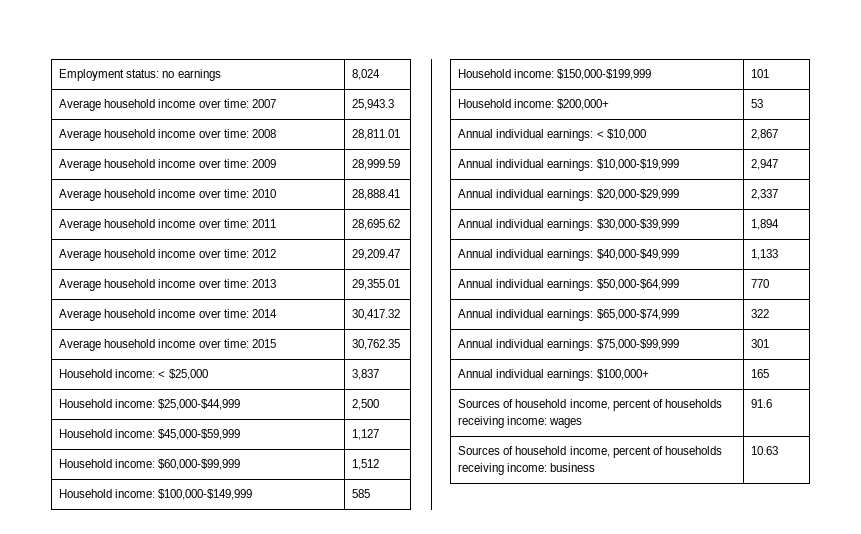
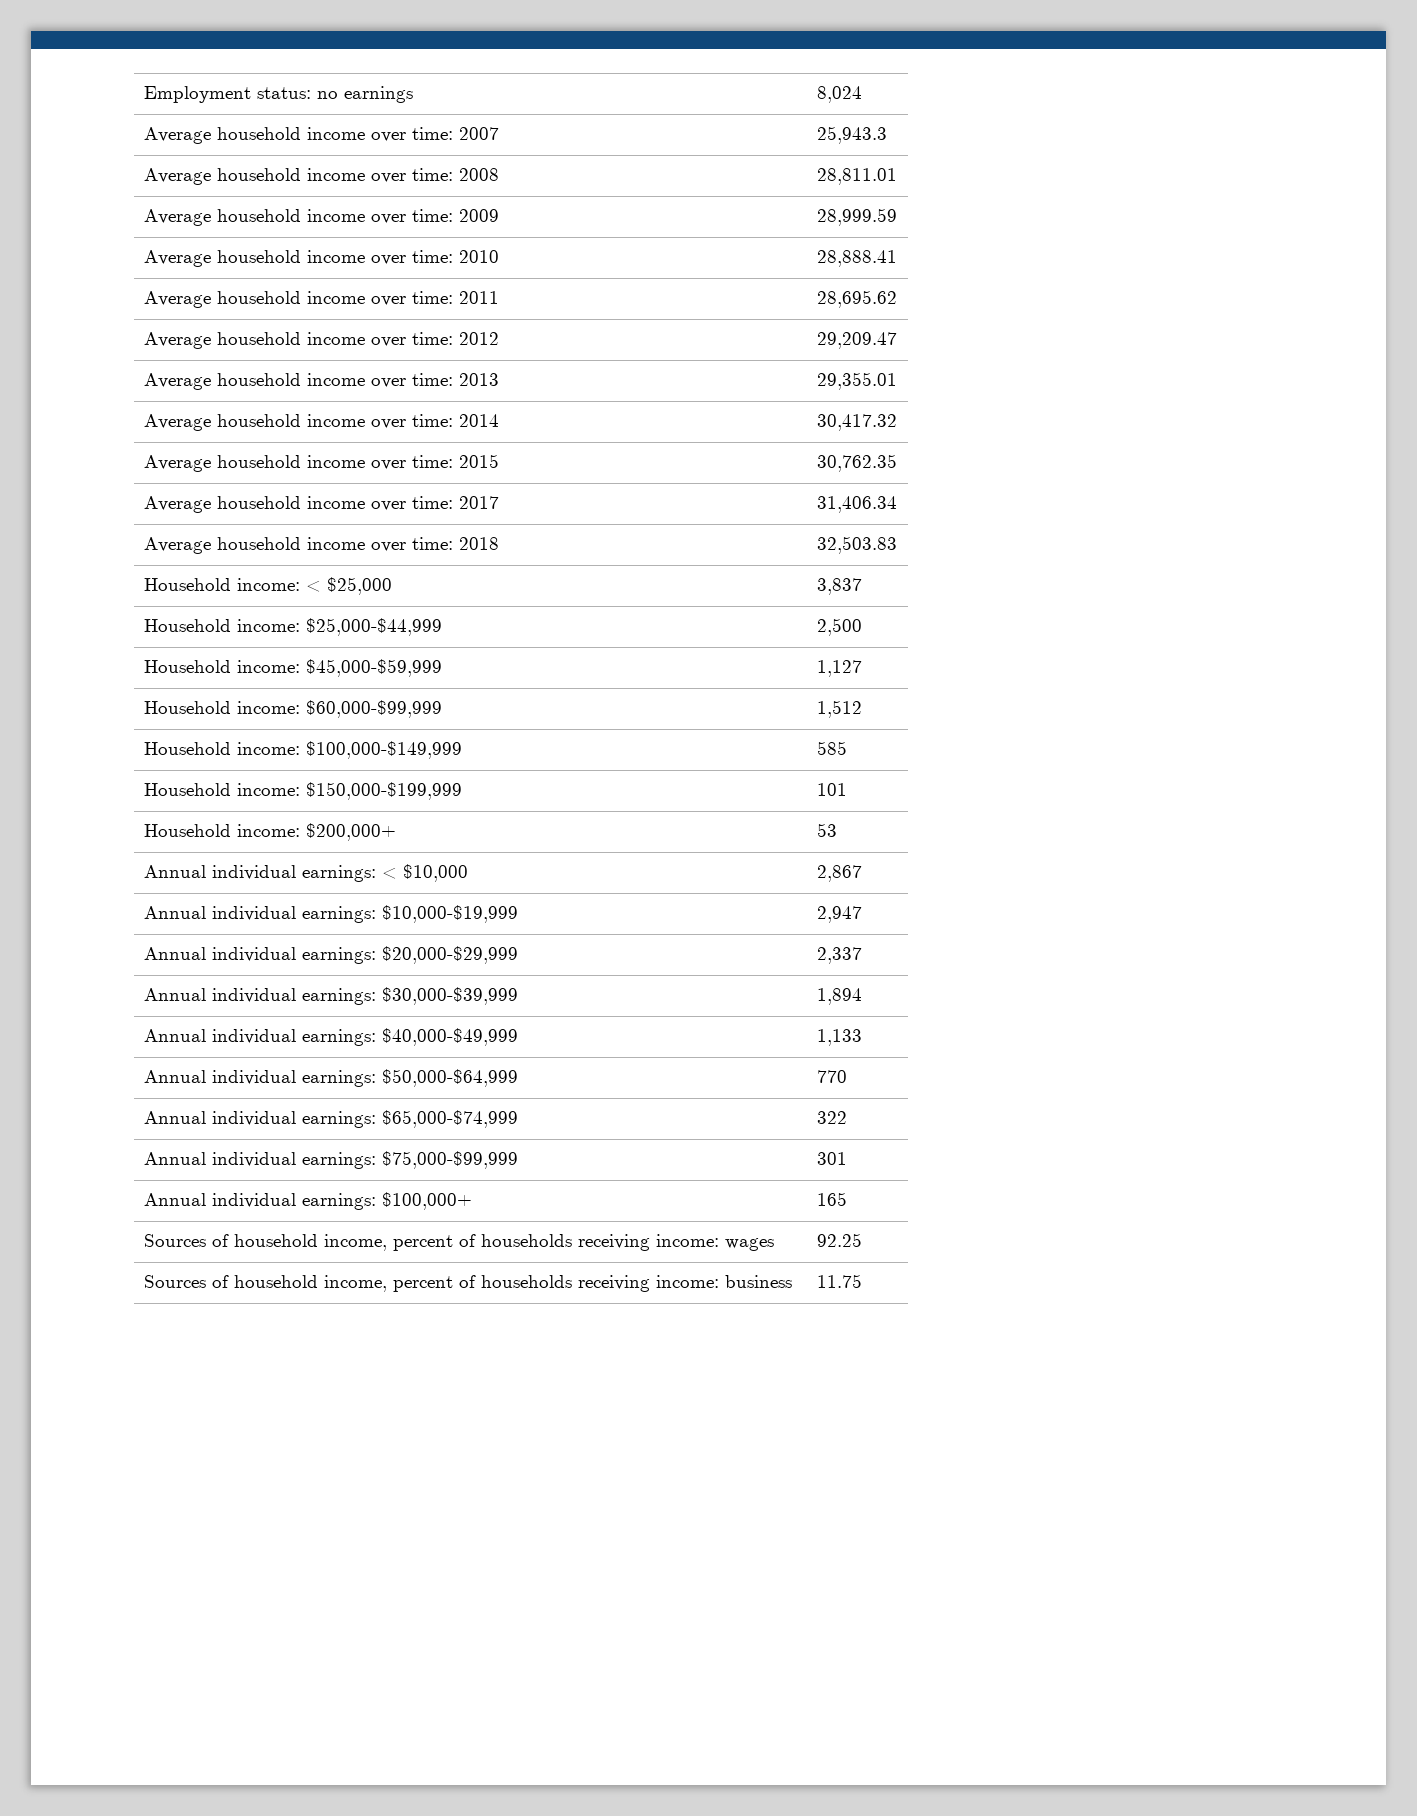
(401, 344) none -> [143,496,499,513] [816,496,897,513] [143,537,499,554] [816,536,897,554] // Average household income over time: 2017 | 31,406.34 // Average household income over time: 2018 | 32,503.83
[751,399,773,408] 91.6 -> [816,1233,862,1247] 92.25
[751,446,779,455] 10.63 -> [816,1274,862,1288] 11.75

